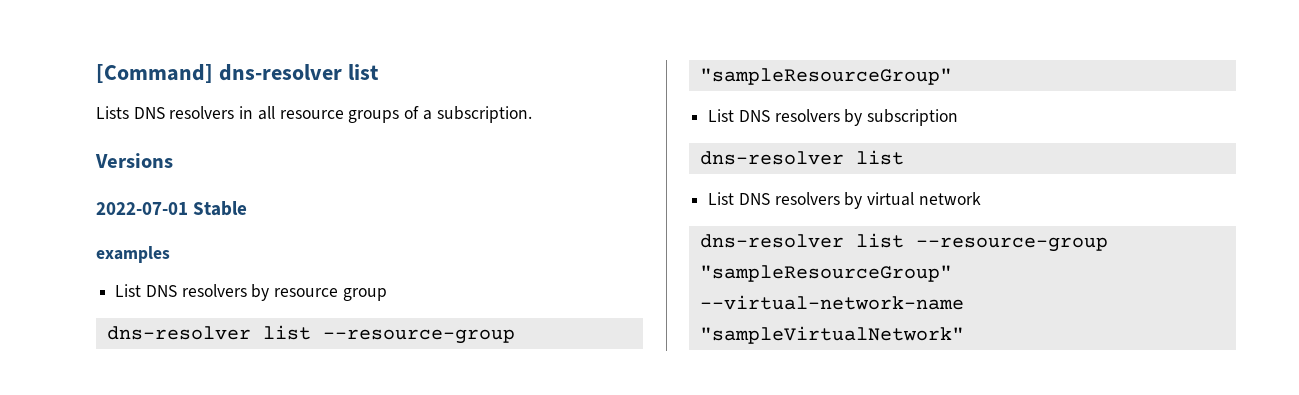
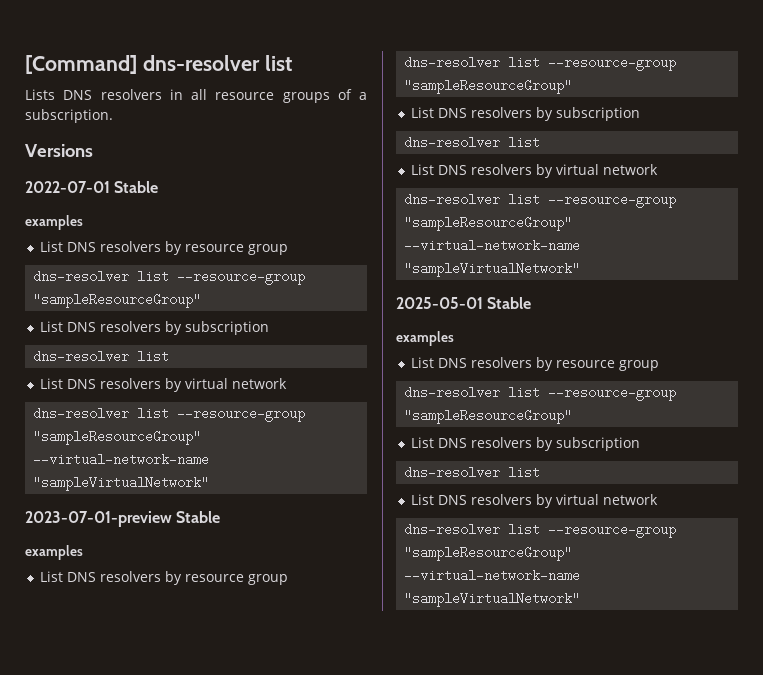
(964, 335) none -> [25,511,221,527] [25,545,83,560] [39,571,288,585] [404,56,677,71] [404,79,573,94] [410,107,640,121] [404,136,541,149] [410,164,658,178] [404,193,677,208] [404,216,573,231] [404,239,581,252] [404,262,581,277] [396,297,532,309] [396,331,454,346] [410,357,659,371] [404,386,677,401] [404,409,573,424] [410,437,640,451] [404,466,541,479] [410,494,658,508] [404,523,677,538] [404,546,573,561] [404,569,581,582] [404,592,581,607] // 2023-07-01-preview Stable // examples // List DNS resolvers by resource group // dns-resolver list --resource-group "sampleResourceGroup" // List DNS resolvers by subscription // dns-resolver list // List DNS resolvers by virtual network // dns-resolver list --resource-group "sampleResourceGroup" --virtual-network-name "sampleVirtualNetwork" // 2025-05-01 Stable // examples // List DNS resolvers by resource group // dns-resolver list --resource-group "sampleResourceGroup" // List DNS resolvers by subscription // dns-resolver list // List DNS resolvers by virtual network // dns-resolver list --resource-group "sampleResourceGroup" --virtual-network-name "sampleVirtualNetwork"

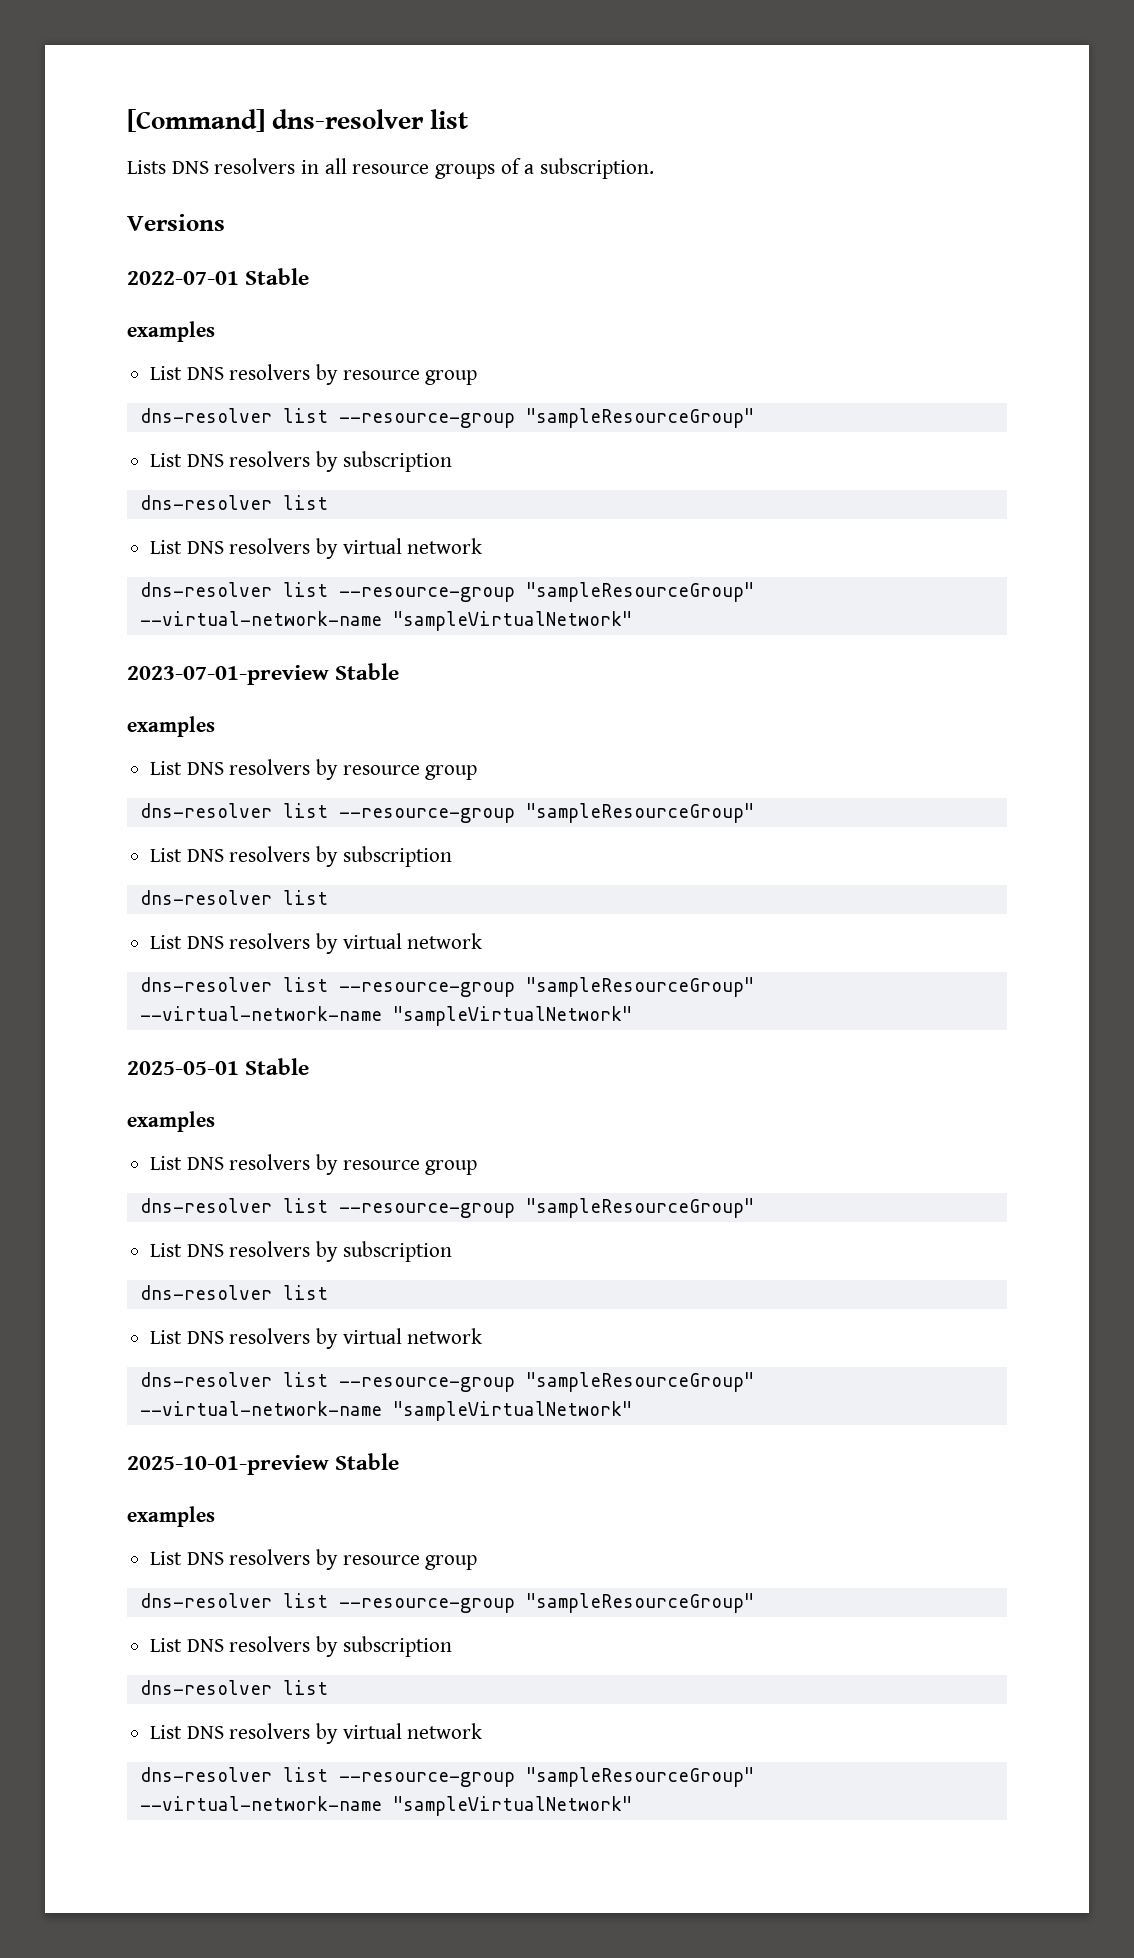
(581, 599) none -> [127,1453,400,1475] [127,1506,215,1527] [150,1549,478,1570] [139,1593,754,1613] [150,1636,452,1657] [139,1680,328,1695] [150,1723,483,1744] [139,1767,754,1787] [139,1796,632,1816] // 2025-10-01-preview Stable // examples // List DNS resolvers by resource group // dns-resolver list --resource-group "sampleResourceGroup" // List DNS resolvers by subscription // dns-resolver list // List DNS resolvers by virtual network // dns-resolver list --resource-group "sampleResourceGroup" --virtual-network-name "sampleVirtualNetwork"

